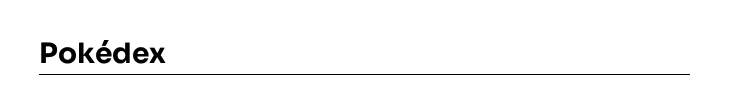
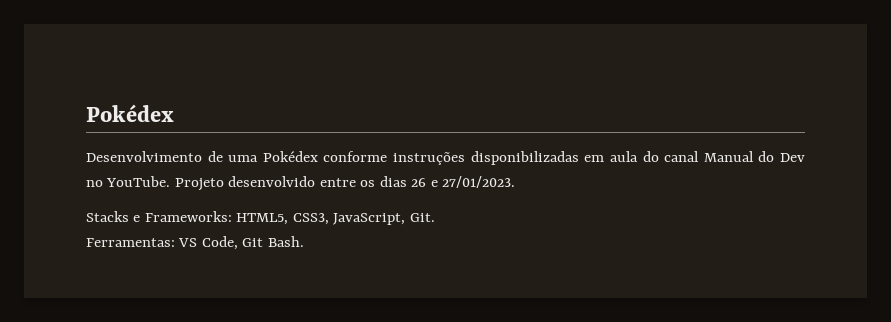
[39,40,166,64] Pokédex -> [86,104,174,122] [86,151,806,165] [86,176,516,191] [86,211,435,225] [86,236,304,250] Pokédex // Desenvolvimento de uma Pokédex conforme instruções disponibilizadas em aula do canal Manual do Dev no YouTube. Projeto desenvolvido entre os dias 26 e 27/01/2023. // Stacks e Frameworks: HTML5, CSS3, JavaScript, Git. // Ferramentas: VS Code, Git Bash.

